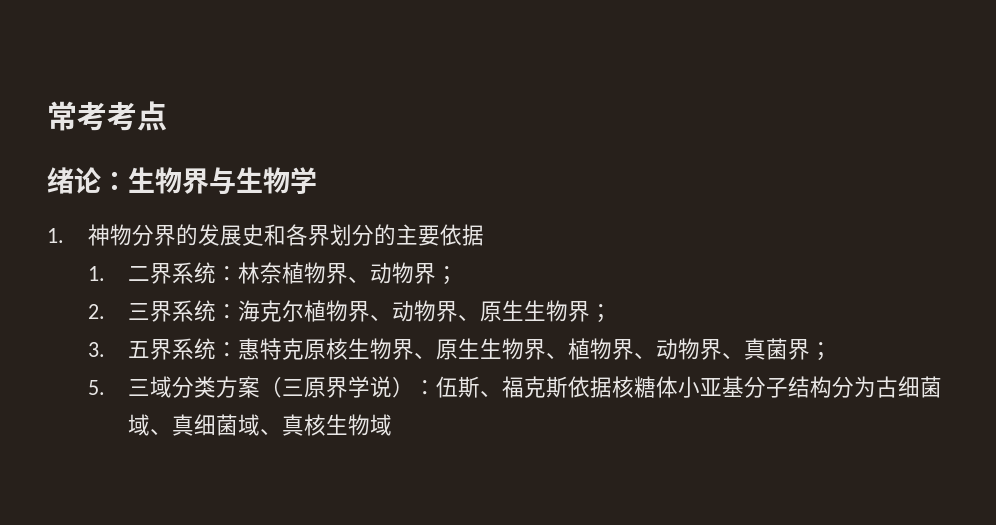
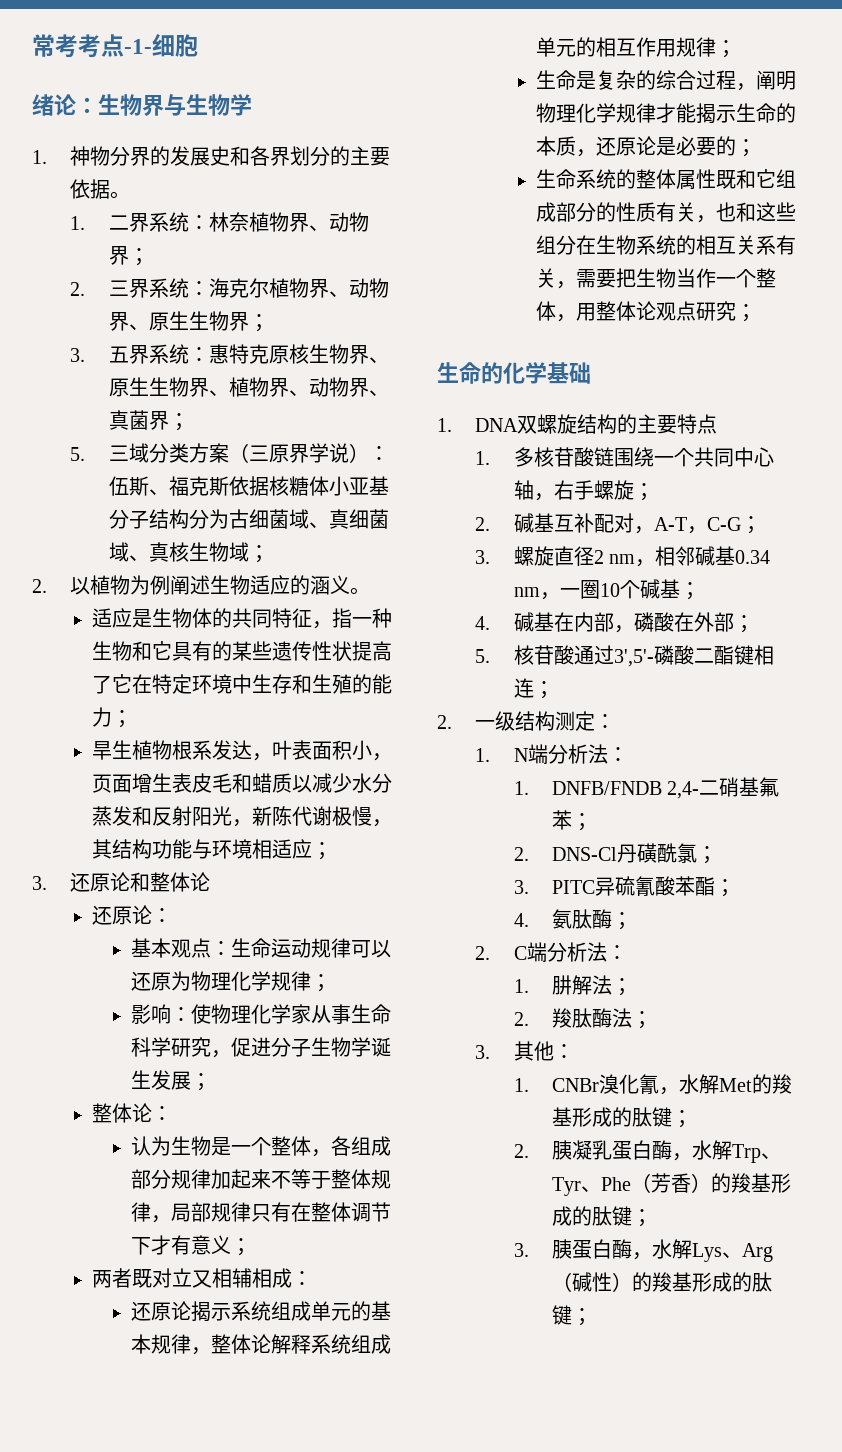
(167, 116) none -> [124,34,198,57] -1-细胞
(484, 235) none -> [110,191,131,199] 。
(393, 425) none -> [248,545,269,563] [32,575,371,595] [92,608,393,629] [92,641,393,661] [92,674,393,694] [92,707,133,728] [92,740,393,761] [92,773,393,793] [92,806,393,827] [92,839,333,860] [32,872,211,892] [92,905,173,925] [130,938,391,958] [130,971,331,992] [130,1004,391,1024] [130,1037,391,1058] [130,1070,211,1091] [92,1103,173,1123] [130,1136,391,1157] [130,1169,391,1189] [130,1202,391,1223] [130,1235,251,1256] [92,1268,313,1288] [130,1301,391,1322] [130,1334,391,1355] [535,37,736,58] [535,70,796,91] [535,103,796,124] [535,136,756,157] [535,169,796,190] [535,202,796,223] [535,235,796,255] [535,268,776,289] [535,301,756,322] [437,362,591,384] [437,414,718,434] [475,447,774,467] [513,480,654,501] [475,513,761,534] [475,546,771,567] [513,579,700,600] [475,612,754,633] [475,645,774,667] [513,678,554,699] [437,711,616,731] [475,744,628,764] [513,777,780,799] [551,810,592,831] [513,843,717,864] [513,876,735,897] [513,909,632,930] [475,942,627,962] [513,975,632,996] [513,1008,652,1029] [475,1041,574,1061] [513,1074,792,1095] [551,1107,692,1128] [513,1140,781,1163] [551,1173,791,1196] [551,1206,652,1227] [513,1239,773,1262] [551,1272,772,1292] [551,1305,592,1326] ； // 2.以植物为例阐述生物适应的涵义。 // 适应是生物体的共同特征，指一种生物和它具有的某些遗传性状提高了它在特定环境中生存和生殖的能力； // 旱生植物根系发达，叶表面积小，页面增生表皮毛和蜡质以减少水分蒸发和反射阳光，新陈代谢极慢，其结构功能与环境相适应； // 3.还原论和整体论 // 还原论： // 基本观点：生命运动规律可以还原为物理化学规律； // 影响：使物理化学家从事生命科学研究，促进分子生物学诞生发展； // 整体论： // 认为生物是一个整体，各组成部分规律加起来不等于整体规律，局部规律只有在整体调节下才有意义； // 两者既对立又相辅相成： // 还原论揭示系统组成单元的基本规律，整体论解释系统组成单元的相互作用规律； // 生命是复杂的综合过程，阐明物理化学规律才能揭示生命的本质，还原论是必要的； // 生命系统的整体属性既和它组成部分的性质有关，也和这些组分在生物系统的相互关系有关，需要把生物当作一个整体，用整体论观点研究； // 生命的化学基础 // 1. DNA双螺旋结构的主要特点 // 1.多核苷酸链围绕一个共同中心轴，右手螺旋； // 2.碱基互补配对，A-T，C-G； // 3.螺旋直径2 nm，相邻碱基0.34 nm，一圈10个碱基； // 4.碱基在内部，磷酸在外部； // 5.核苷酸通过3',5'-磷酸二酯键相连； // 2.一级结构测定： // 1. N端分析法： // 1. DNFB/FNDB 2,4-二硝基氟苯； // 2. DNS-Cl丹磺酰氯； // 3. PITC异硫氰酸苯酯； // 4.氨肽酶； // 2. C端分析法： // 1.肼解法； // 2.羧肽酶法； // 3.其他： // 1. CNBr溴化氰，水解Met的羧基形成的肽键； // 2.胰凝乳蛋白酶，水解Trp、Tyr、Phe（芳香）的羧基形成的肽键； // 3.胰蛋白酶，水解Lys、Arg（碱性）的羧基形成的肽键；

